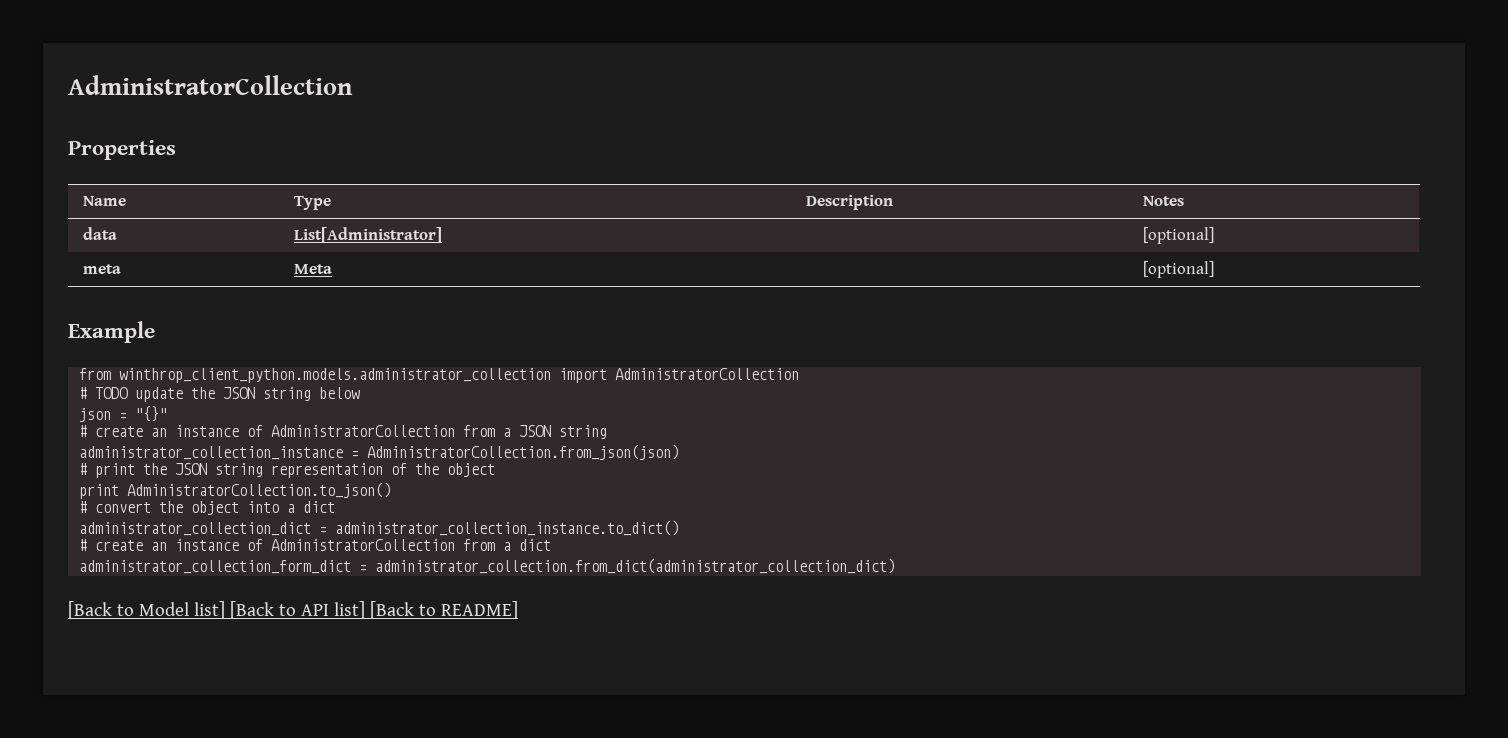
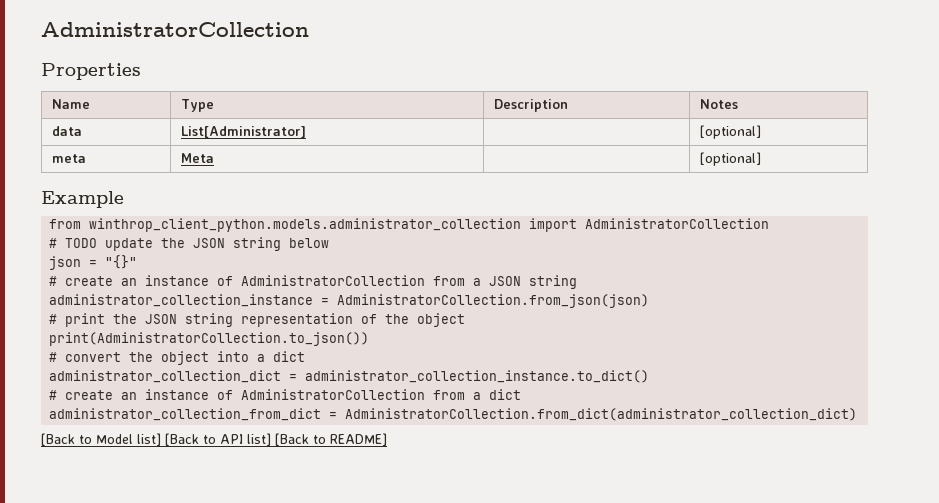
[79,482,392,499] print AdministratorCollection.to_json() -> [49,332,370,346] print(AdministratorCollection.to_json())
[79,558,896,574] administrator_collection_form_dict = administrator_collection.from_dict(administrator_collection_dict) -> [49,408,858,421] administrator_collection_from_dict = AdministratorCollection.from_dict(administrator_collection_dict)

